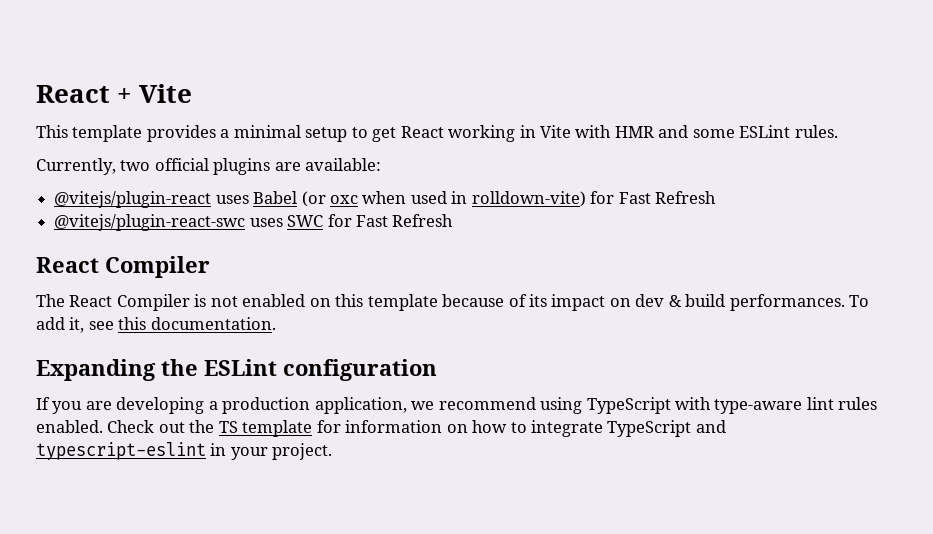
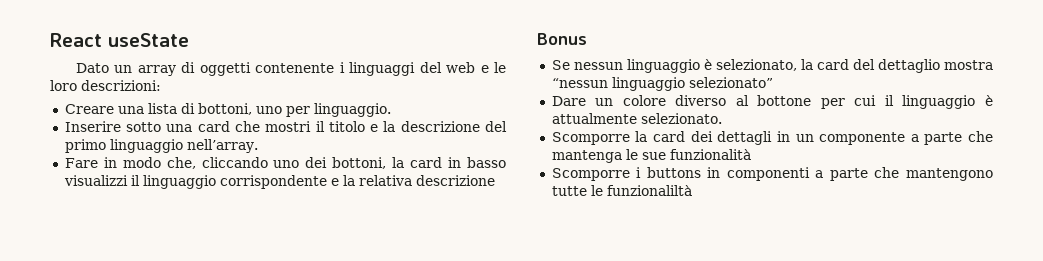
[36,84,193,103] [36,125,838,142] [36,158,382,175] [54,191,717,208] [54,214,454,231] [36,256,210,278] [36,294,870,311] [36,317,276,333] [36,359,437,381] [36,397,878,414] [36,420,726,437] [36,442,333,460] React + Vite // This template provides a minimal setup to get React working in Vite with HMR and some ESLint rules. // Currently, two official plugins are available: // @vitejs/plugin-react uses Babel (or oxc when used in rolldown-vite) for Fast Refresh // @vitejs/plugin-react-swc uses SWC for Fast Refresh // React Compiler // The React Compiler is not enabled on this template because of its impact on dev & build performances. To add it, see this documentation. // Expanding the ESLint configuration // If you are developing a production application, we recommend using TypeScript with type-aware lint rules enabled. Check out the TS template for information on how to integrate TypeScript and typescript-eslint in your project. -> [50,33,189,47] [75,62,507,76] [50,80,161,91] [64,103,391,117] [64,121,508,132] [64,139,258,153] [64,157,506,169] [63,175,495,189] [537,33,587,45] [551,59,993,73] [551,77,773,91] [551,95,993,109] [551,113,722,124] [551,131,993,145] [551,149,751,163] [551,167,993,181] [551,185,692,196] React useState // Dato un array di oggetti contenente i linguaggi del web e le loro descrizioni: // Creare una lista di bottoni, uno per linguaggio. // Inserire sotto una card che mostri il titolo e la descrizione del primo linguaggio nell’array. // Fare in modo che, cliccando uno dei bottoni, la card in basso visualizzi il linguaggio corrispondente e la relativa descrizione // Bonus // Se nessun linguaggio è selezionato, la card del dettaglio mostra “nessun linguaggio selezionato” // Dare un colore diverso al bottone per cui il linguaggio è attualmente selezionato. // Scomporre la card dei dettagli in un componente a parte che mantenga le sue funzionalità // Scomporre i buttons in componenti a parte che mantengono tutte le funzionaliltà

